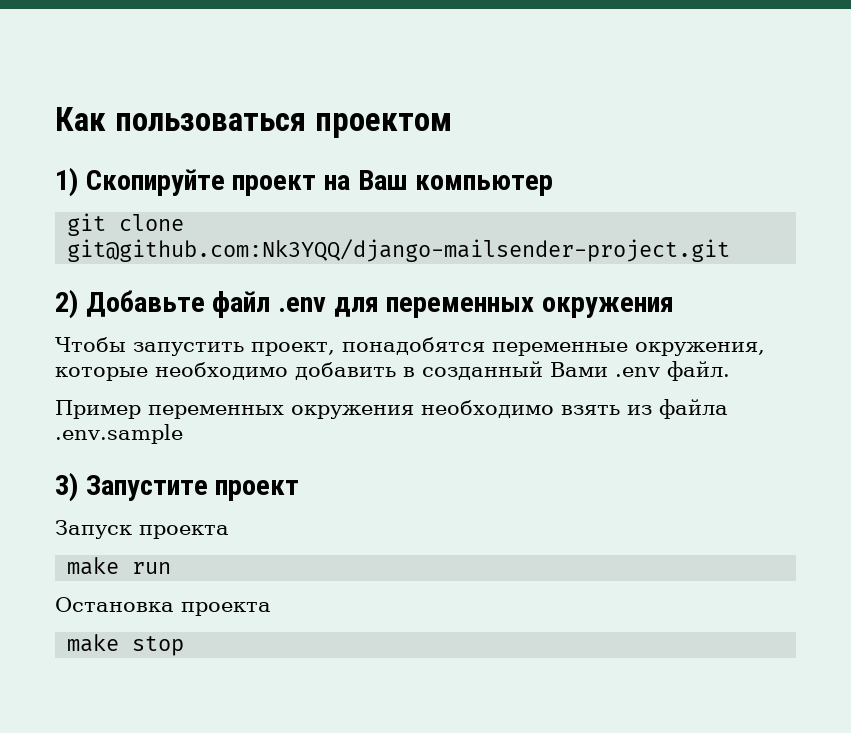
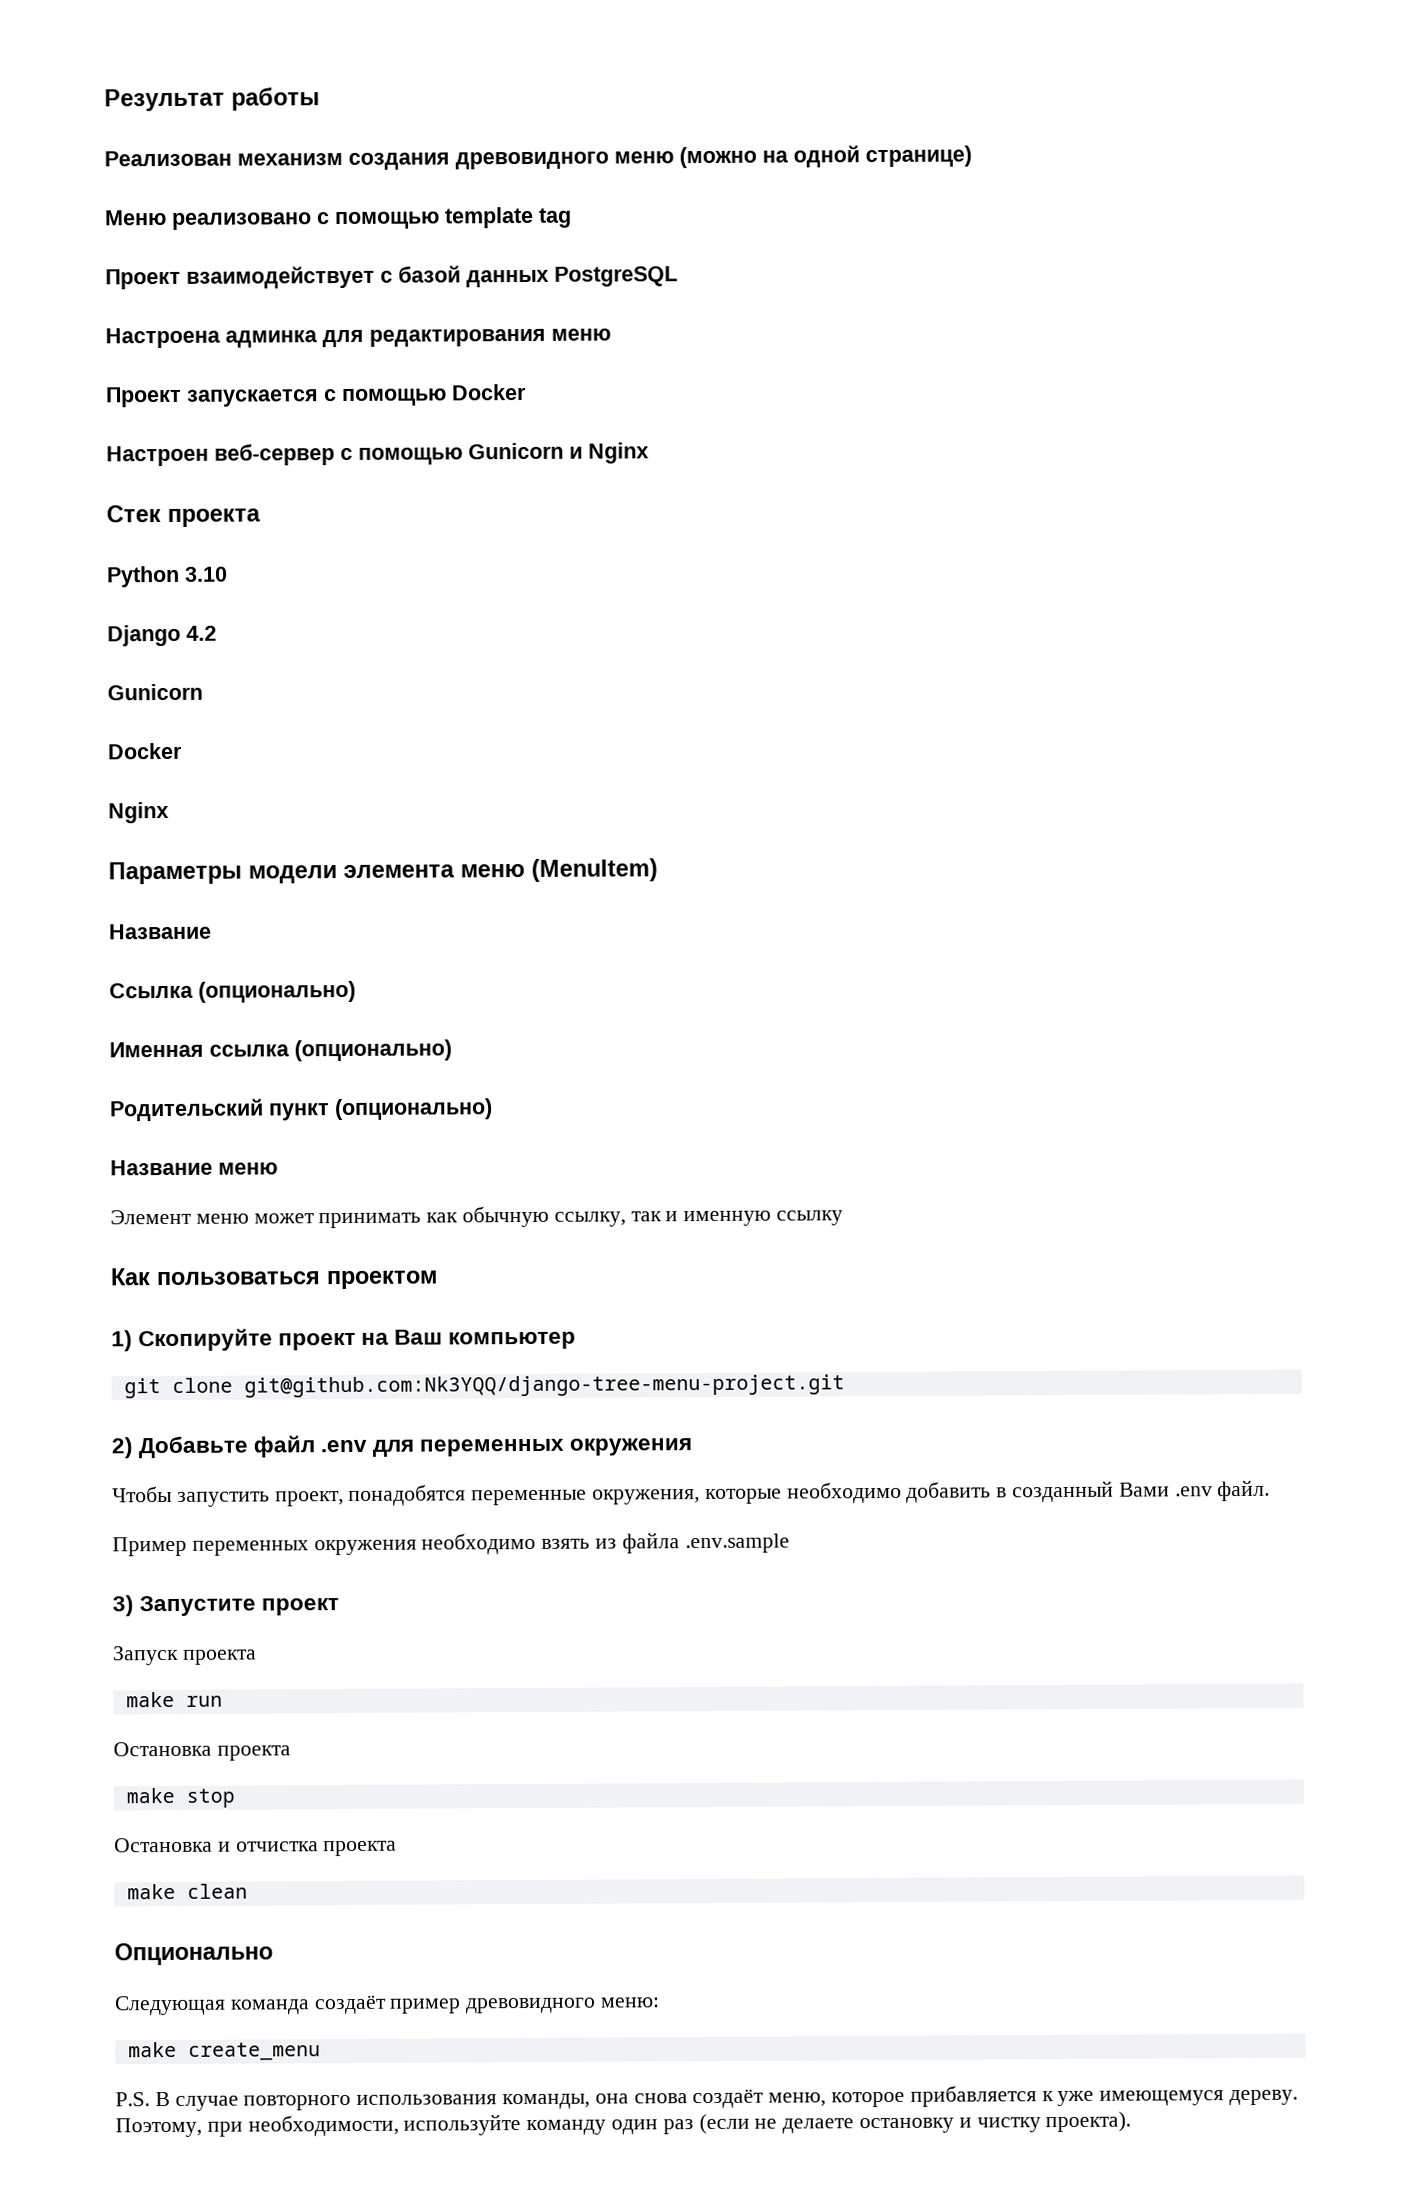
(55, 119) none -> [104,87,320,112] [104,145,972,170] [105,206,572,230] [105,265,678,290] [105,327,611,349] [105,383,527,408] [106,442,649,467] [106,505,261,527] [106,565,228,588] [107,624,217,647] [107,683,203,701] [107,742,183,760] [108,801,169,824] [108,858,658,885] [108,923,212,940] [109,980,356,1003] [109,1039,452,1062] [109,1098,493,1122] [110,1159,278,1176] [110,1205,844,1229] Результат работы // Реализован механизм создания древовидного меню (можно на одной странице) // Меню реализовано с помощью template tag // Проект взаимодействует с базой данных PostgreSQL // Настроена админка для редактирования меню // Проект запускается с помощью Docker // Настроен веб-сервер c помощью Gunicorn и Nginx // Стек проекта // Python 3.10 // Django 4.2 // Gunicorn // Docker // Nginx // Параметры модели элемента меню (MenuItem) // Название // Ссылка (опционально) // Именная ссылка (опционально) // Родительский пункт (опционально) // Название меню // Элемент меню может принимать как обычную ссылку, так и именную ссылку //
[67,239,731,262] git@github.com:Nk3YQQ/django-mailsender-project.git -> [243,1374,845,1398] git@github.com:Nk3YQQ/django-tree-menu-project.git
(185, 646) none -> [114,1837,398,1857] [126,1883,248,1900] [114,1942,273,1966] [114,1994,661,2016] [127,2041,321,2061] [115,2085,1299,2111] [115,2111,1132,2138] // Остановка и отчистка проекта // make clean // Опционально // Следующая команда создаёт пример древовидного меню: // make create_menu // P.S. В случае повторного использования команды, она снова создаёт меню, которое прибавляется к уже имеющемуся дереву. Поэтому, при необходимости, используйте команду один раз (если не делаете остановку и чистку проекта).

